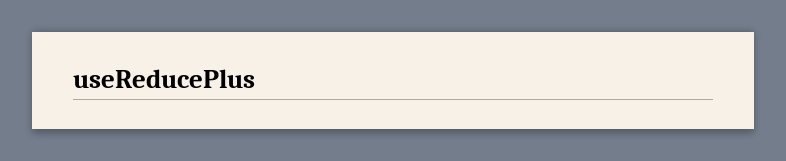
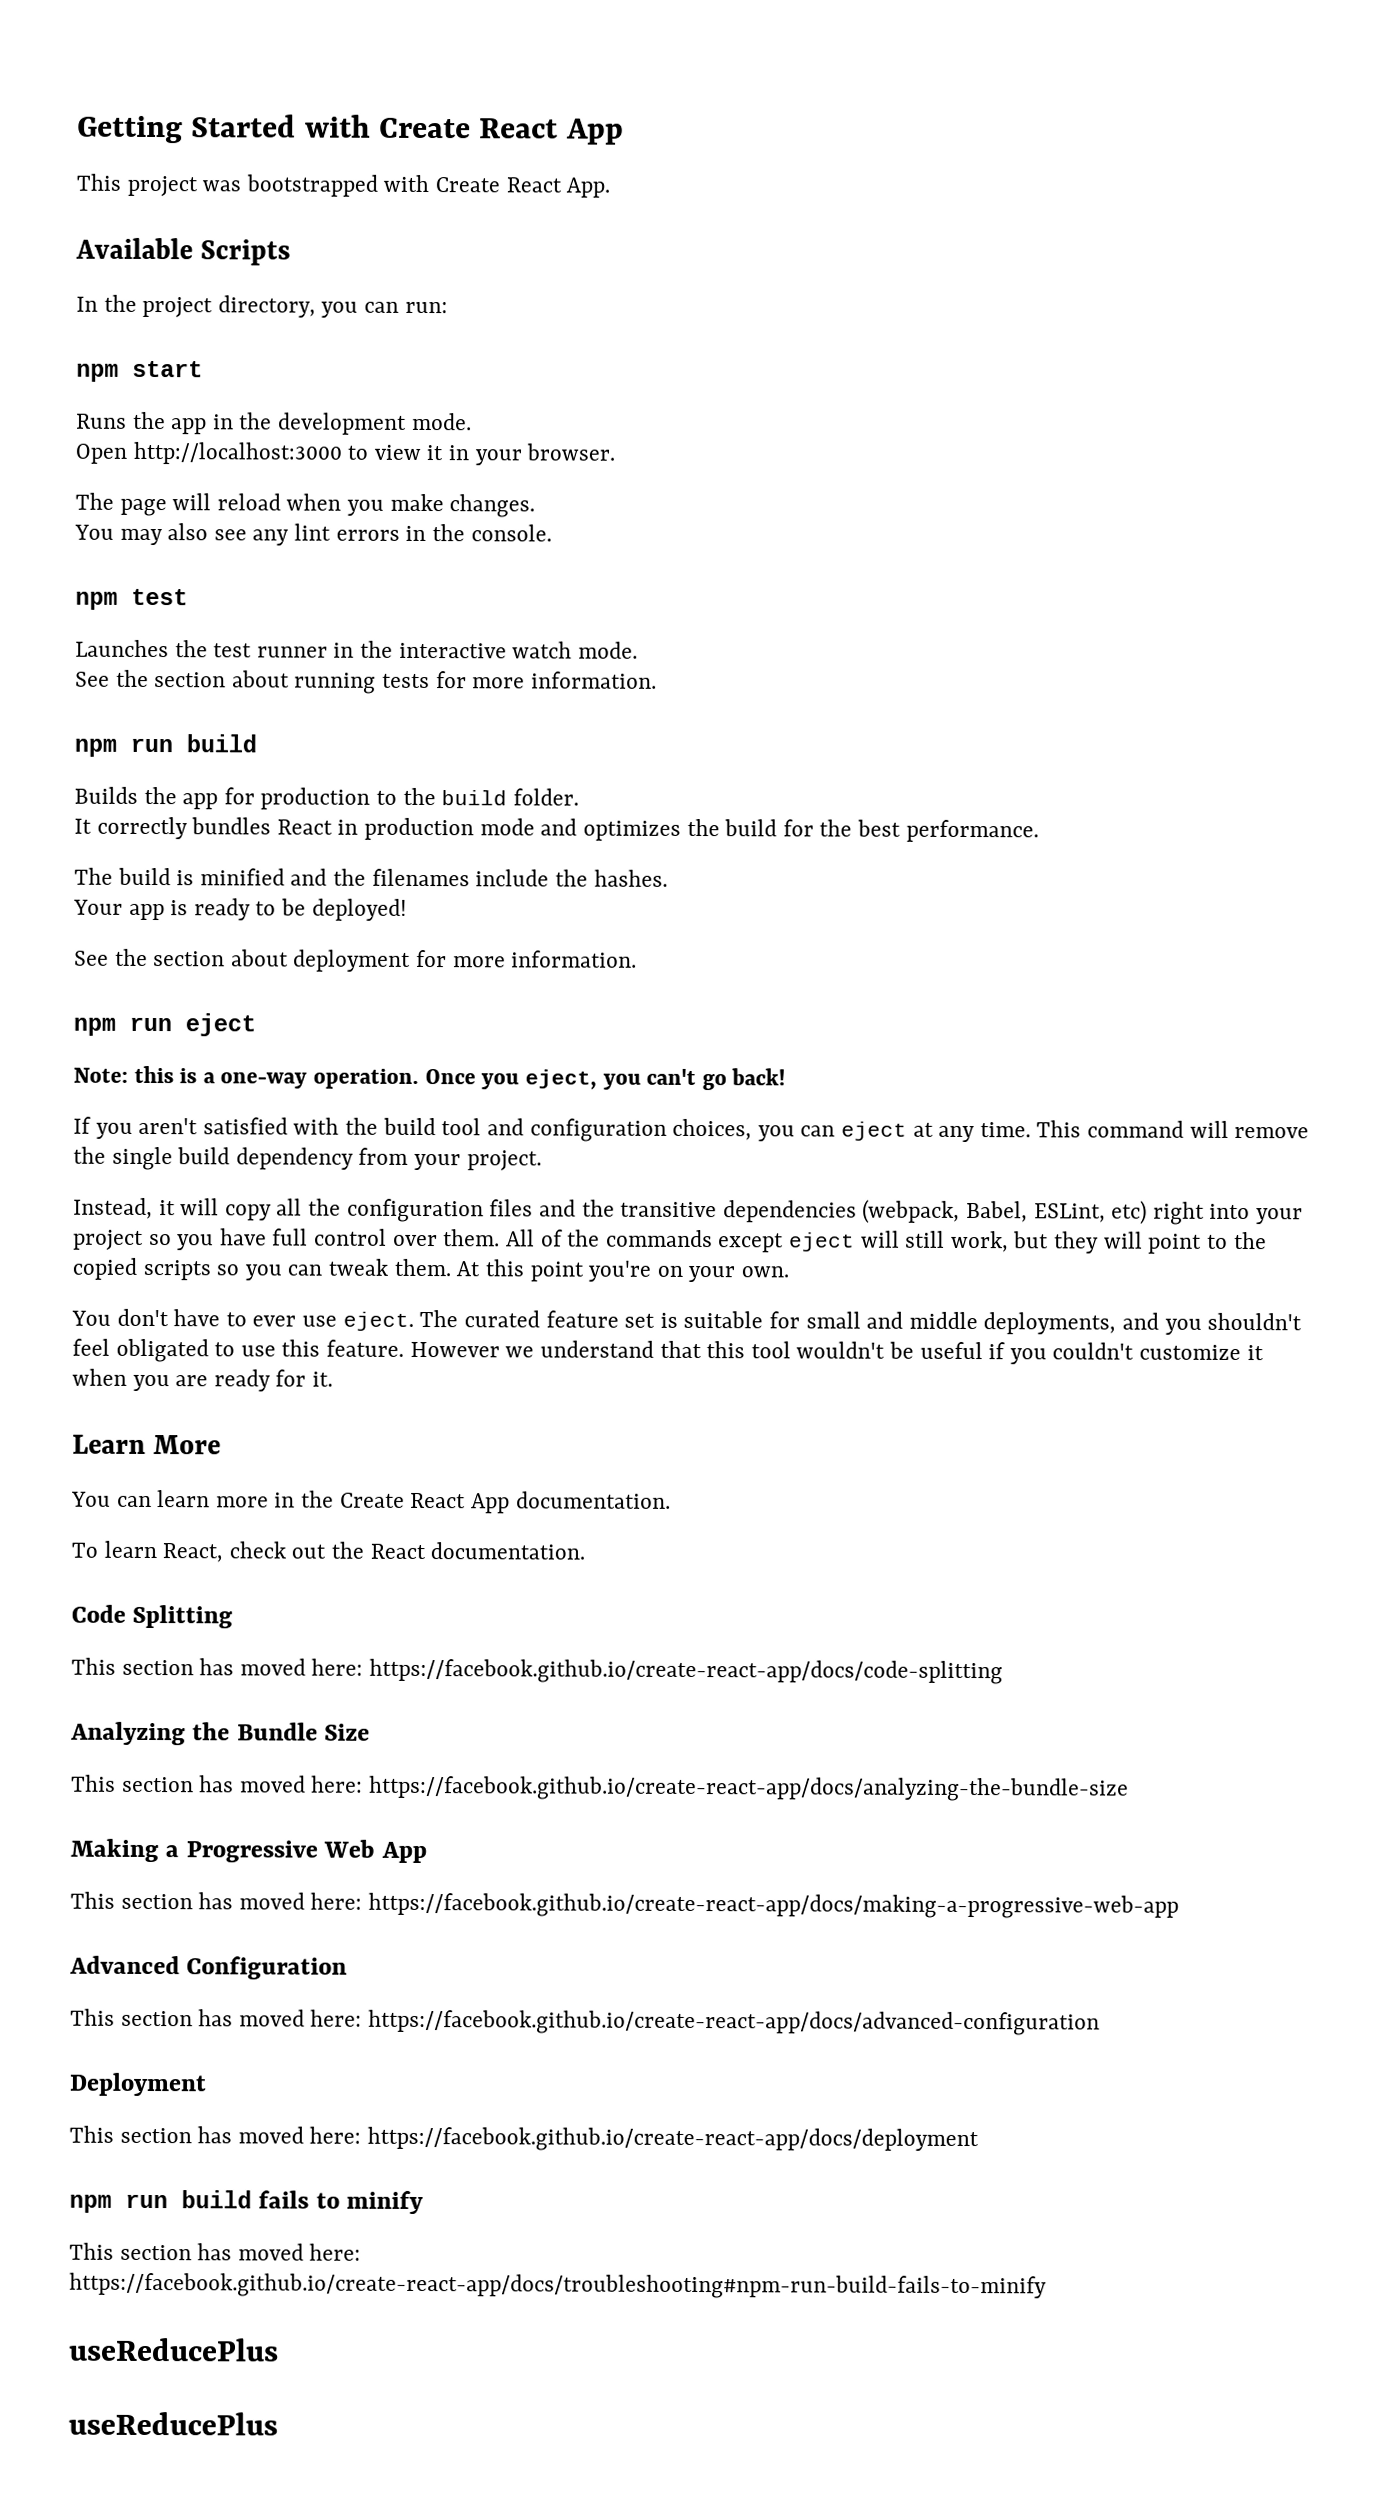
[73,69,255,88] useReducePlus -> [77,114,624,145] [76,173,611,198] [75,237,292,266] [76,294,448,318] [76,360,203,382] [76,411,472,435] [75,441,616,466] [75,492,536,518] [74,523,552,546] [75,588,188,610] [75,639,638,659] [75,669,657,694] [74,734,257,757] [74,786,579,810] [74,816,1039,843] [74,867,668,887] [73,898,407,921] [74,948,638,972] [73,1013,256,1037] [73,1065,787,1091] [73,1116,1310,1143] [73,1146,542,1171] [73,1197,1304,1225] [73,1228,1267,1254] [72,1257,789,1283] [71,1308,1303,1335] [72,1338,1264,1365] [72,1368,334,1392] [72,1434,222,1455] [71,1490,671,1514] [71,1540,586,1563] [71,1604,234,1629] [71,1657,1004,1685] [70,1721,371,1746] [71,1774,1130,1802] [70,1838,427,1864] [70,1891,1180,1919] [69,1955,348,1980] [70,2008,1101,2036] [69,2072,206,2097] [69,2125,980,2153] [69,2190,425,2215] [69,2242,362,2261] [69,2272,1047,2300] [68,2337,279,2362] [68,2411,278,2436] Getting Started with Create React App // This project was bootstrapped with Create React App. // Available Scripts // In the project directory, you can run: // npm start // Runs the app in the development mode. // Open http://localhost:3000 to view it in your browser. // The page will reload when you make changes. // You may also see any lint errors in the console. // npm test // Launches the test runner in the interactive watch mode. // See the section about running tests for more information. // npm run build // Builds the app for production to the build folder. // It correctly bundles React in production mode and optimizes the build for the best performance. // The build is minified and the filenames include the hashes. // Your app is ready to be deployed! // See the section about deployment for more information. // npm run eject // Note: this is a one-way operation. Once you eject, you can't go back! // If you aren't satisfied with the build tool and configuration choices, you can eject at any time. This command will remove the single build dependency from your project. // Instead, it will copy all the configuration files and the transitive dependencies (webpack, Babel, ESLint, etc) right into your project so you have full control over them. All of the commands except eject will still work, but they will point to the copied scripts so you can tweak them. At this point you're on your own. // You don't have to ever use eject. The curated feature set is suitable for small and middle deployments, and you shouldn't feel obligated to use this feature. However we understand that this tool wouldn't be useful if you couldn't customize it when you are ready for it. // Learn More // You can learn more in the Create React App documentation. // To learn React, check out the React documentation. // Code Splitting // This section has moved here: https://facebook.github.io/create-react-app/docs/code-splitting // Analyzing the Bundle Size // This section has moved here: https://facebook.github.io/create-react-app/docs/analyzing-the-bundle-size // Making a Progressive Web App // This section has moved here: https://facebook.github.io/create-react-app/docs/making-a-progressive-web-app // Advanced Configuration // This section has moved here: https://facebook.github.io/create-react-app/docs/advanced-configuration // Deployment // This section has moved here: https://facebook.github.io/create-react-app/docs/deployment // npm run build fails to minify // This section has moved here: https://facebook.github.io/create-react-app/docs/troubleshooting#npm-run-build-fails-to-minify // useReducePlus // useReducePlus

